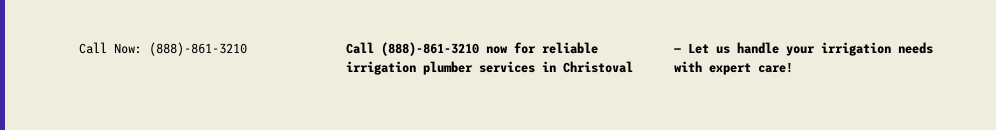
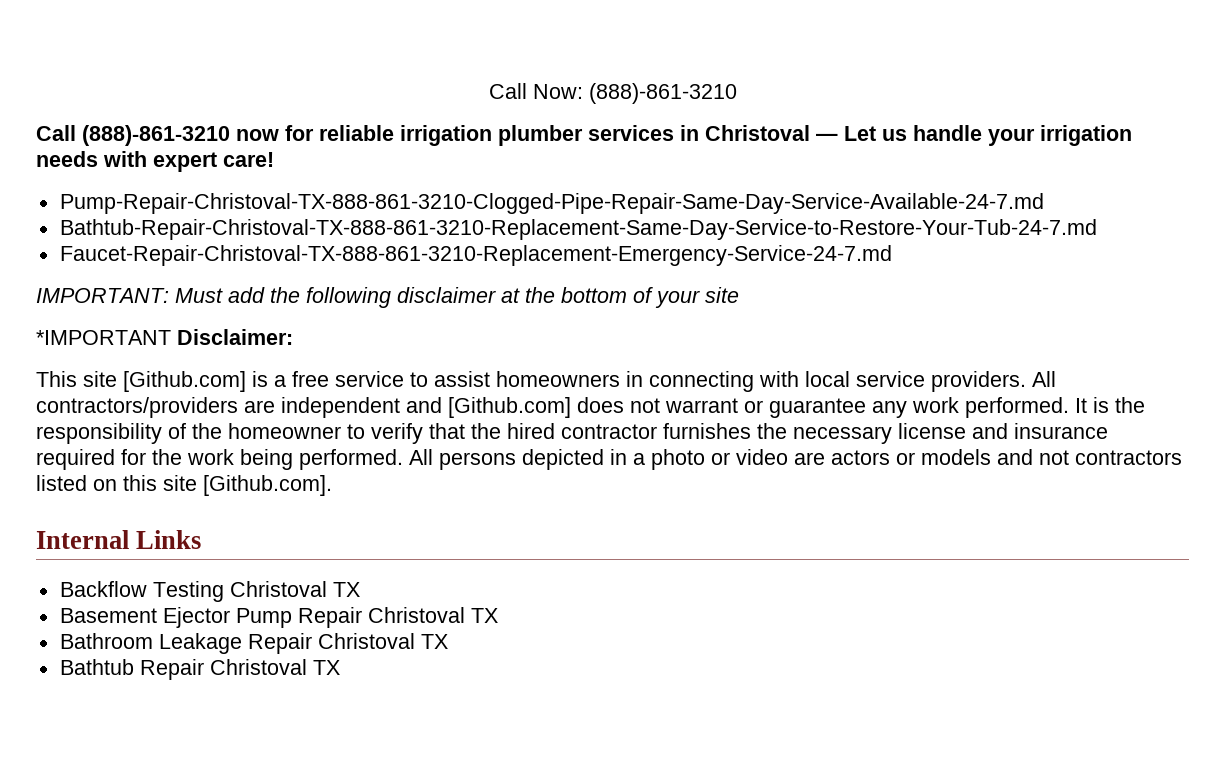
(793, 67) none -> [59,193,1044,214] [59,219,1097,240] [59,245,892,266] [36,287,739,308] [36,329,293,345] [36,371,1056,392] [36,397,1145,418] [36,423,1108,444] [36,449,1182,470] [36,475,332,496] [36,530,202,549] [59,581,360,602] [59,607,498,628] [59,633,448,654] [59,659,340,680] // Pump-Repair-Christoval-TX-888-861-3210-Clogged-Pipe-Repair-Same-Day-Service-Available-24-7.md // Bathtub-Repair-Christoval-TX-888-861-3210-Replacement-Same-Day-Service-to-Restore-Your-Tub-24-7.md // Faucet-Repair-Christoval-TX-888-861-3210-Replacement-Emergency-Service-24-7.md // IMPORTANT: Must add the following disclaimer at the bottom of your site // *IMPORTANT Disclaimer: // This site [Github.com] is a free service to assist homeowners in connecting with local service providers. All contractors/providers are independent and [Github.com] does not warrant or guarantee any work performed. It is the responsibility of the homeowner to verify that the hired contractor furnishes the necessary license and insurance required for the work being performed. All persons depicted in a photo or video are actors or models and not contractors listed on this site [Github.com]. // Internal Links // Backflow Testing Christoval TX // Basement Ejector Pump Repair Christoval TX // Bathroom Leakage Repair Christoval TX // Bathtub Repair Christoval TX

